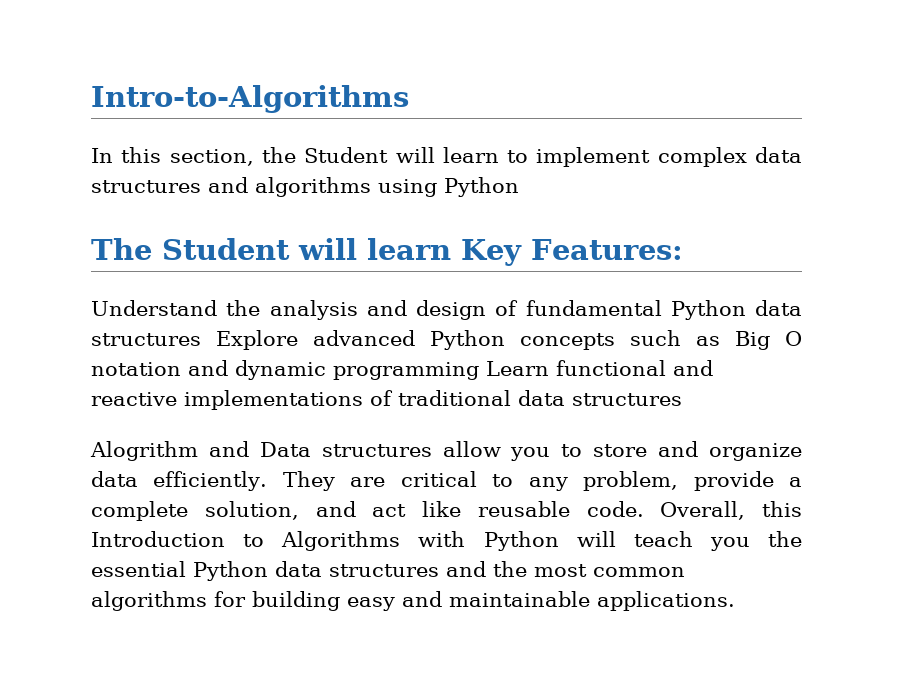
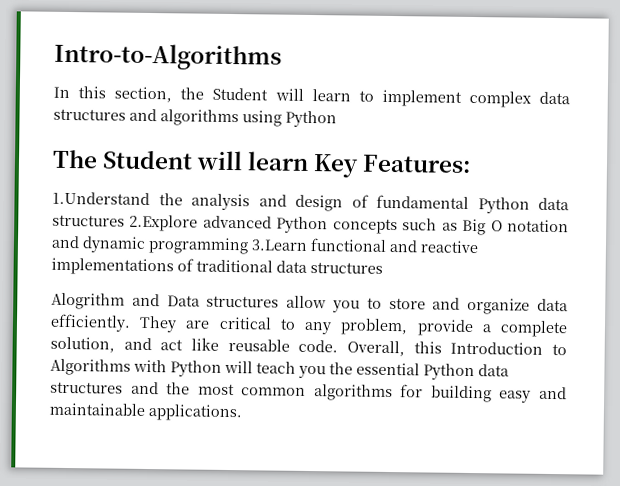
[91,300,217,316] Understand -> [52,191,150,206] 1.Understand
[216,330,298,350] Explore -> [129,214,199,232] 2.Explore
[486,361,549,376] Learn -> [251,239,308,251] 3.Learn

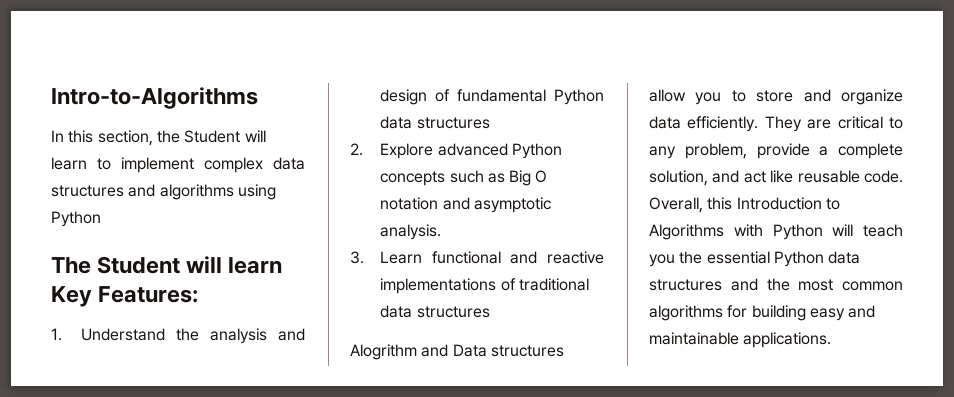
[52,191,150,206] 1.Understand -> [51,328,166,341] 1. Understand
[129,214,199,232] 2.Explore -> [350,143,434,159] // 2. Explore
[82,236,308,255] dynamic programming 3.Learn -> [473,197,551,213] [380,224,442,240] [350,251,423,264] asymptotic analysis. // 3. Learn

